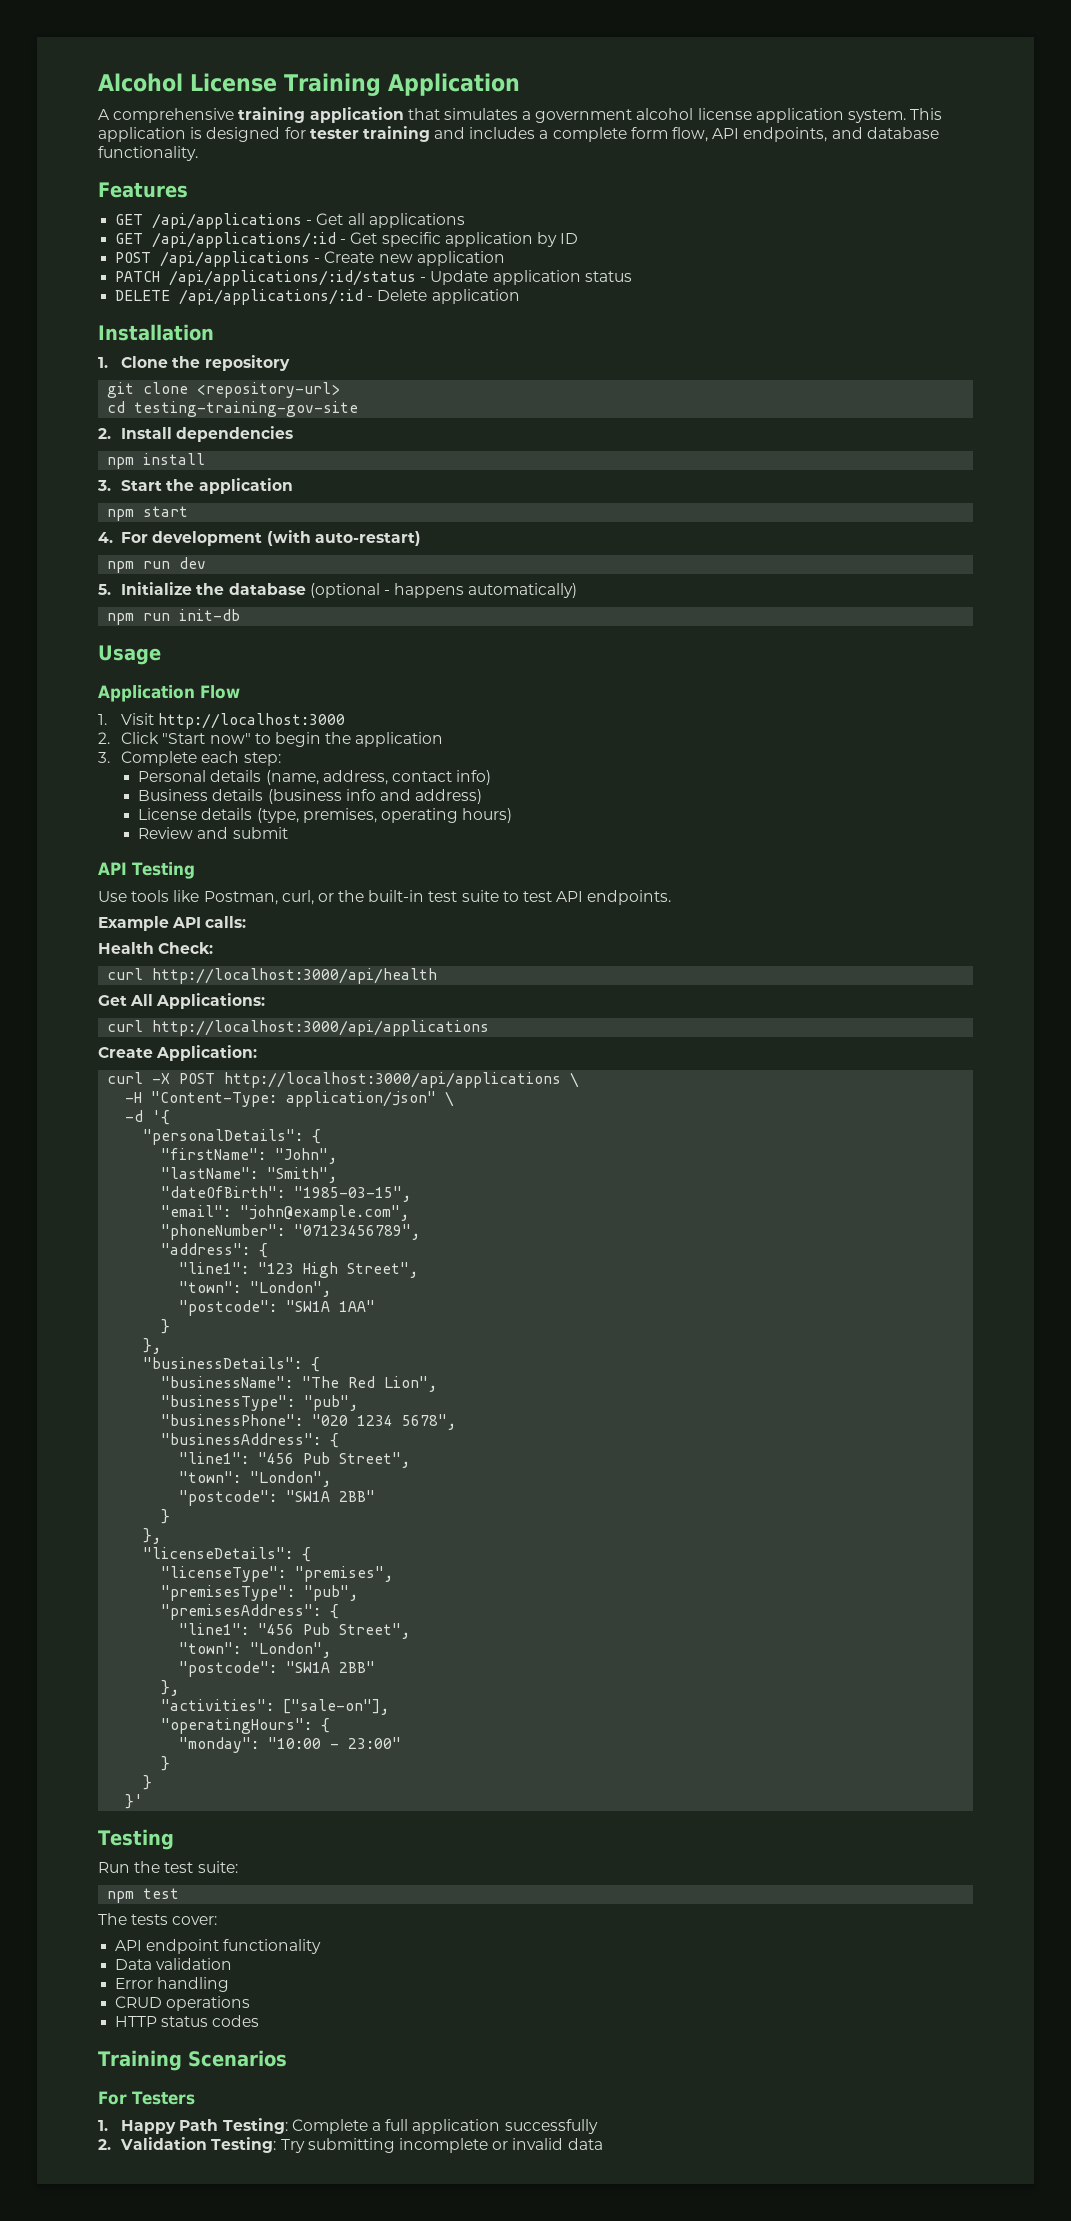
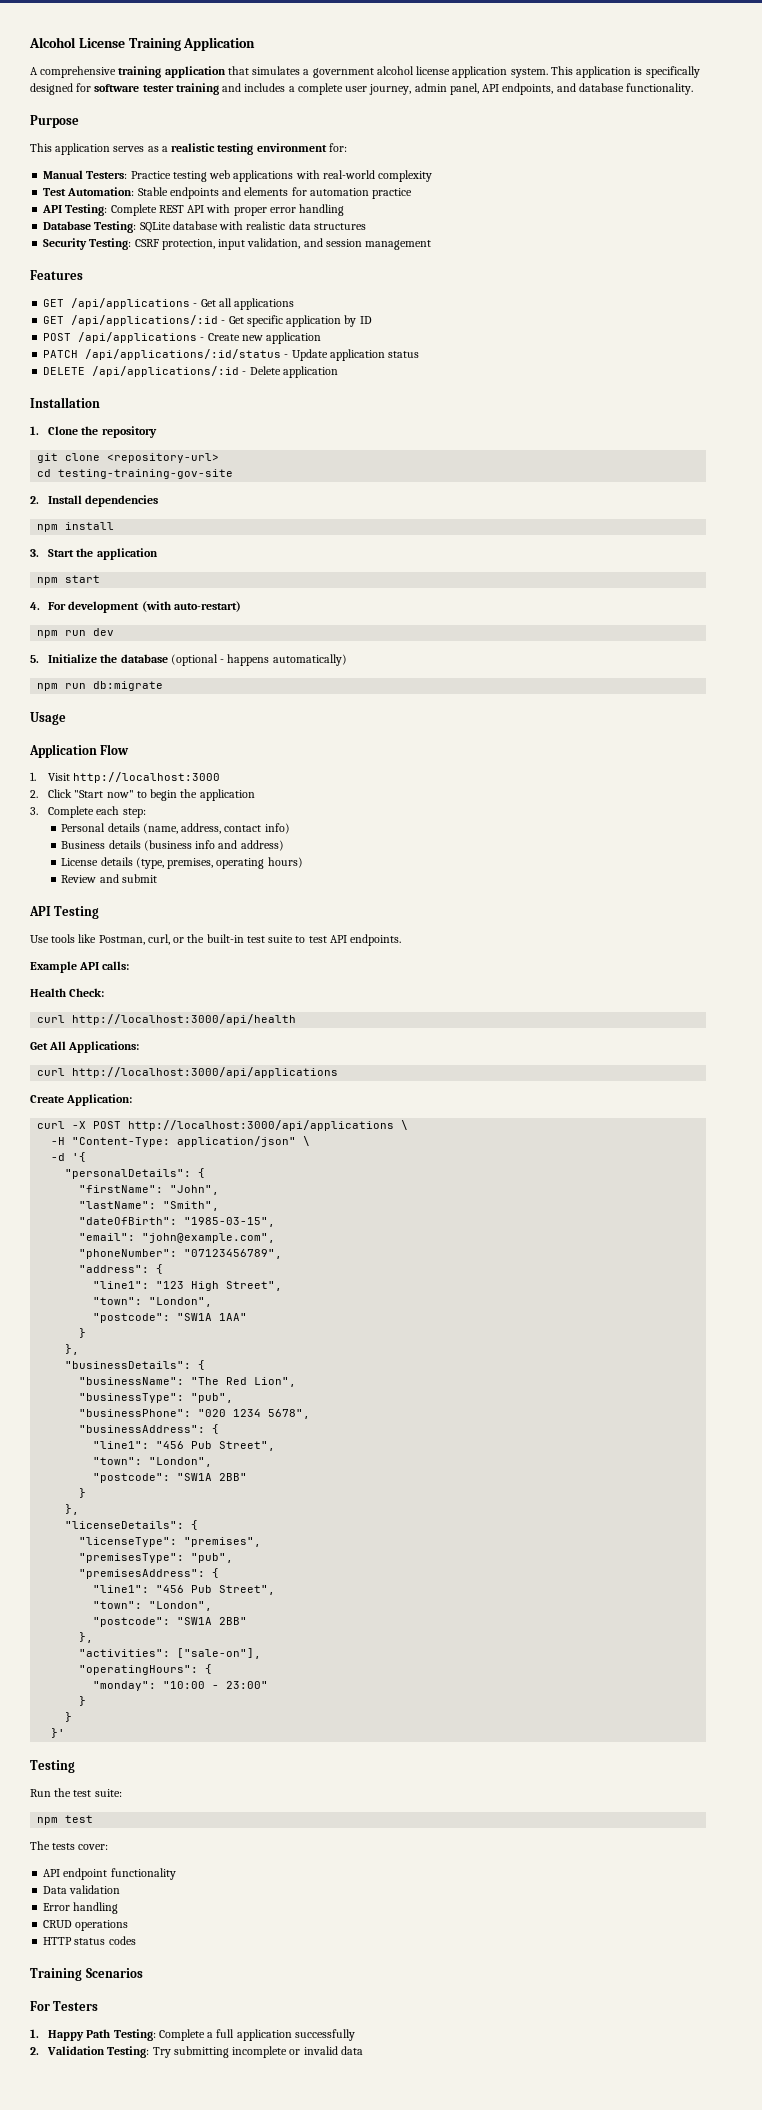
(203, 133) none -> [645,66,700,78] specifically
(306, 133) none -> [94,84,140,92] software
[630,127,709,142] form flow, -> [345,83,479,95] user journey, admin panel,
(198, 153) none -> [30,115,79,128] [30,143,347,155] [43,170,433,182] [43,187,413,199] [42,204,345,216] [43,221,366,233] [43,238,432,250] // Purpose // This application serves as a realistic testing environment for: // Manual Testers: Practice testing web applications with real-world complexity // Test Automation: Stable endpoints and elements for automation practice // API Testing: Complete REST API with proper error handling // Database Testing: SQLite database with realistic data structures // Security Testing: CSRF protection, input validation, and session management
[179,609,241,621] init-db -> [93,681,164,691] db:migrate

